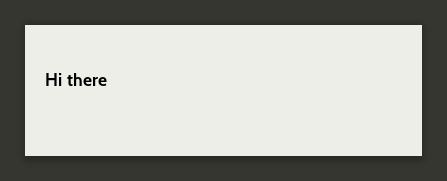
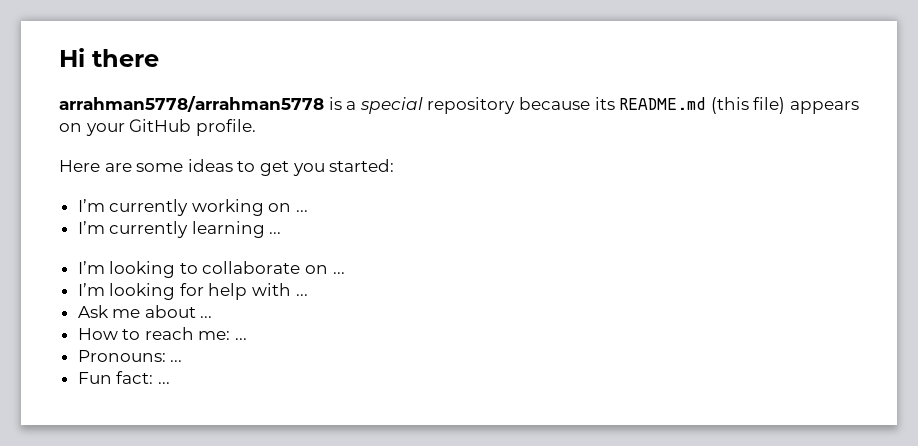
(107, 79) none -> [59,96,859,114] [59,119,256,136] [59,159,395,176] [77,199,309,216] [77,221,282,238] [77,261,345,278] [77,283,308,300] [77,305,213,318] [77,327,248,340] [77,350,183,362] [77,371,170,384] // arrahman5778/arrahman5778 is a special repository because its README.md (this file) appears on your GitHub profile. // Here are some ideas to get you started: // I’m currently working on ... // I’m currently learning ... // I’m looking to collaborate on ... // I’m looking for help with ... // Ask me about ... // How to reach me: ... // Pronouns: ... // Fun fact: ...

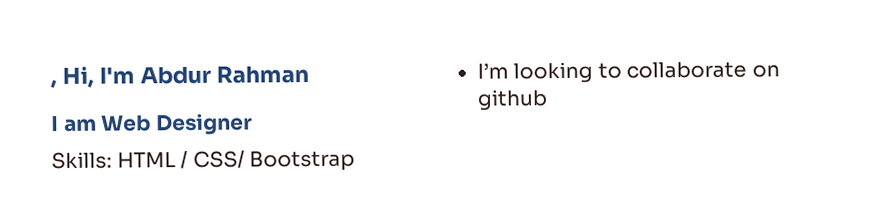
[59,48,159,67] [59,96,859,114] [59,119,256,136] [59,159,395,176] [77,199,309,216] [77,221,282,238] Hi there // arrahman5778/arrahman5778 is a special repository because its README.md (this file) appears on your GitHub profile. // Here are some ideas to get you started: // I’m currently working on ... // I’m currently learning ... -> [50,65,309,89] [51,113,253,136] [51,149,356,172] , Hi, I'm Abdur Rahman // I am Web Designer // Skills: HTML / CSS/ Bootstrap
[332,272,345,274] [77,283,308,300] [77,305,213,318] [77,327,248,340] [77,350,183,362] [77,371,170,384] ... // I’m looking for help with ... // Ask me about ... // How to reach me: ... // Pronouns: ... // Fun fact: ... -> [476,89,548,111] github

